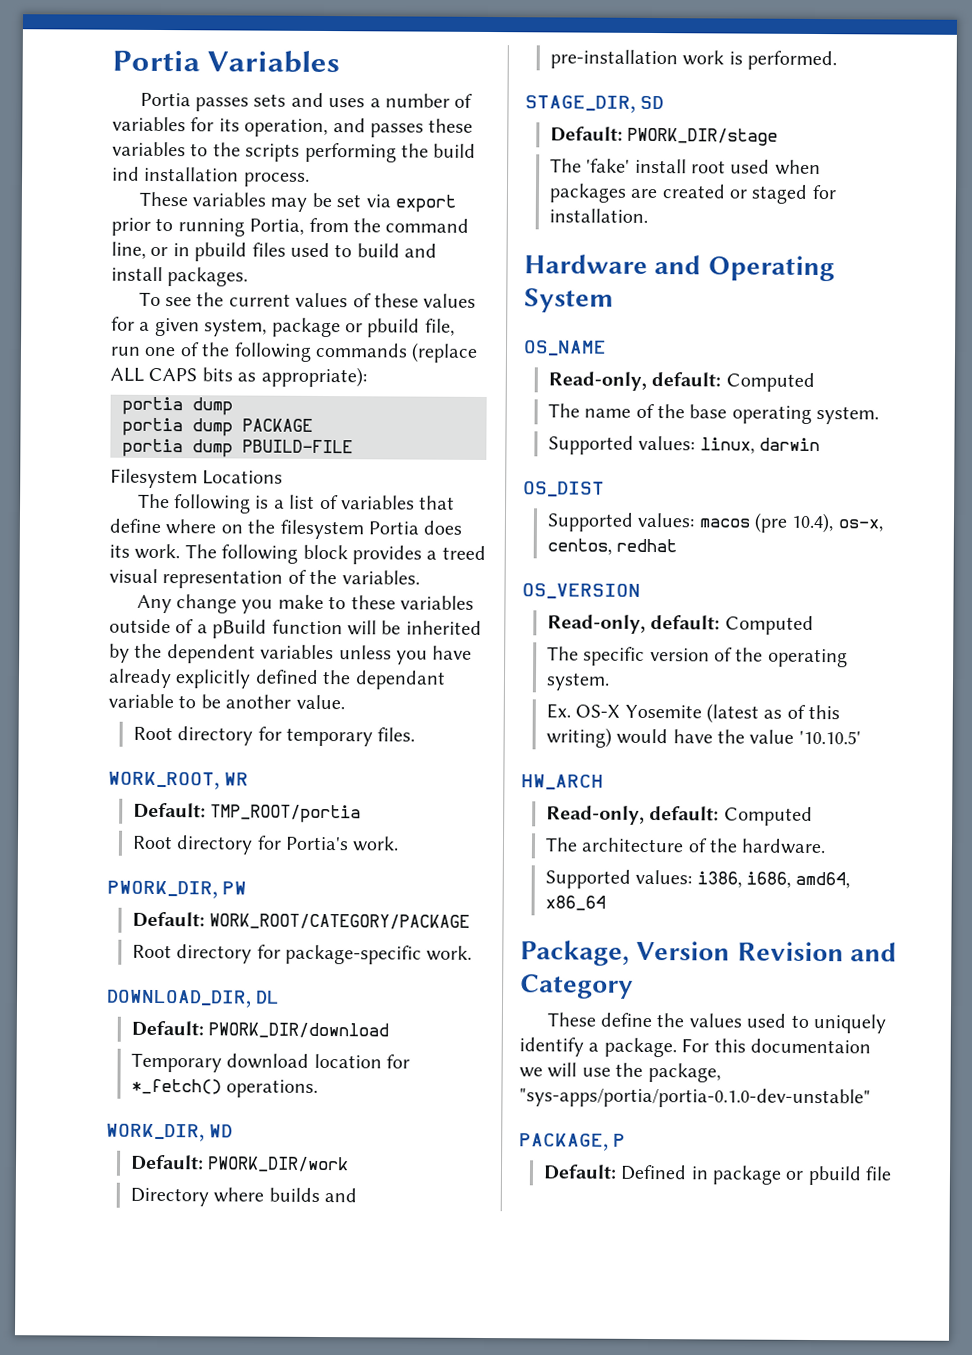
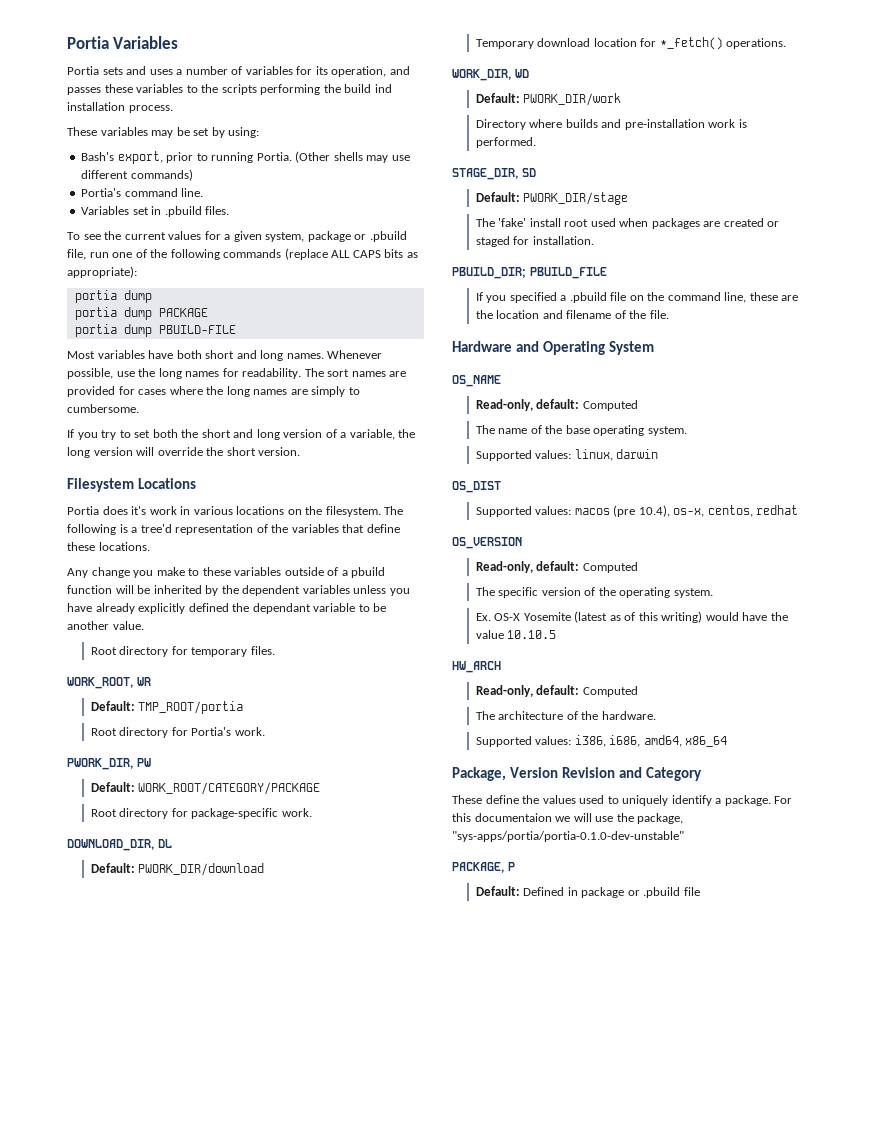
[195,97,250,112] passes -> (99, 70) none
[365,194,457,213] [111,217,470,237] [111,241,438,262] [111,266,249,287] via export prior to running Portia, from the command line, or in pbuild files used to build and install packages. -> [211,127,260,138] [81,151,410,164] [81,169,193,181] [81,188,204,197] [81,206,230,217] by using: // Bash's export, prior to running Portia. (Other shells may use different commands) // Portia's command line. // Variables set in .pbuild files.
[352,293,477,308] of these values -> (202, 235) none
[367,318,421,338] pbuild -> [369,231,407,242] .pbuild
[110,468,284,489] [137,493,456,514] [109,518,463,540] [109,543,486,565] [109,568,420,589] Filesystem Locations // The following is a list of variables that define where on the filesystem Portia does its work. The following block provides a treed visual representation of the variables. -> [67,350,383,361] [67,368,407,379] [67,386,360,397] [67,404,139,413] [67,429,416,440] [67,447,301,458] [67,478,197,492] [67,506,404,517] [67,524,400,535] [67,542,150,551] Most variables have both short and long names. Whenever possible, use the long names for readability. The sort names are provided for cases where the long names are simply to cumbersome. // If you try to set both the short and long version of a variable, the long version will override the short version. // Filesystem Locations // Portia does it's work in various locations on the filesystem. The following is a tree'd representation of the variables that define these locations.
[212,619,268,639] pBuild -> [351,567,386,578] pbuild
(648, 215) none -> [452,267,607,279] [475,292,799,303] [475,310,669,319] // PBUILD_DIR; PBUILD_FILE // If you specified a .pbuild file on the command line, these are the location and filename of the file.
[798,730,861,745] '10.10.5' -> [507,630,557,639] 10.10.5
[807,1165,862,1186] pbuild -> [643,887,681,898] .pbuild

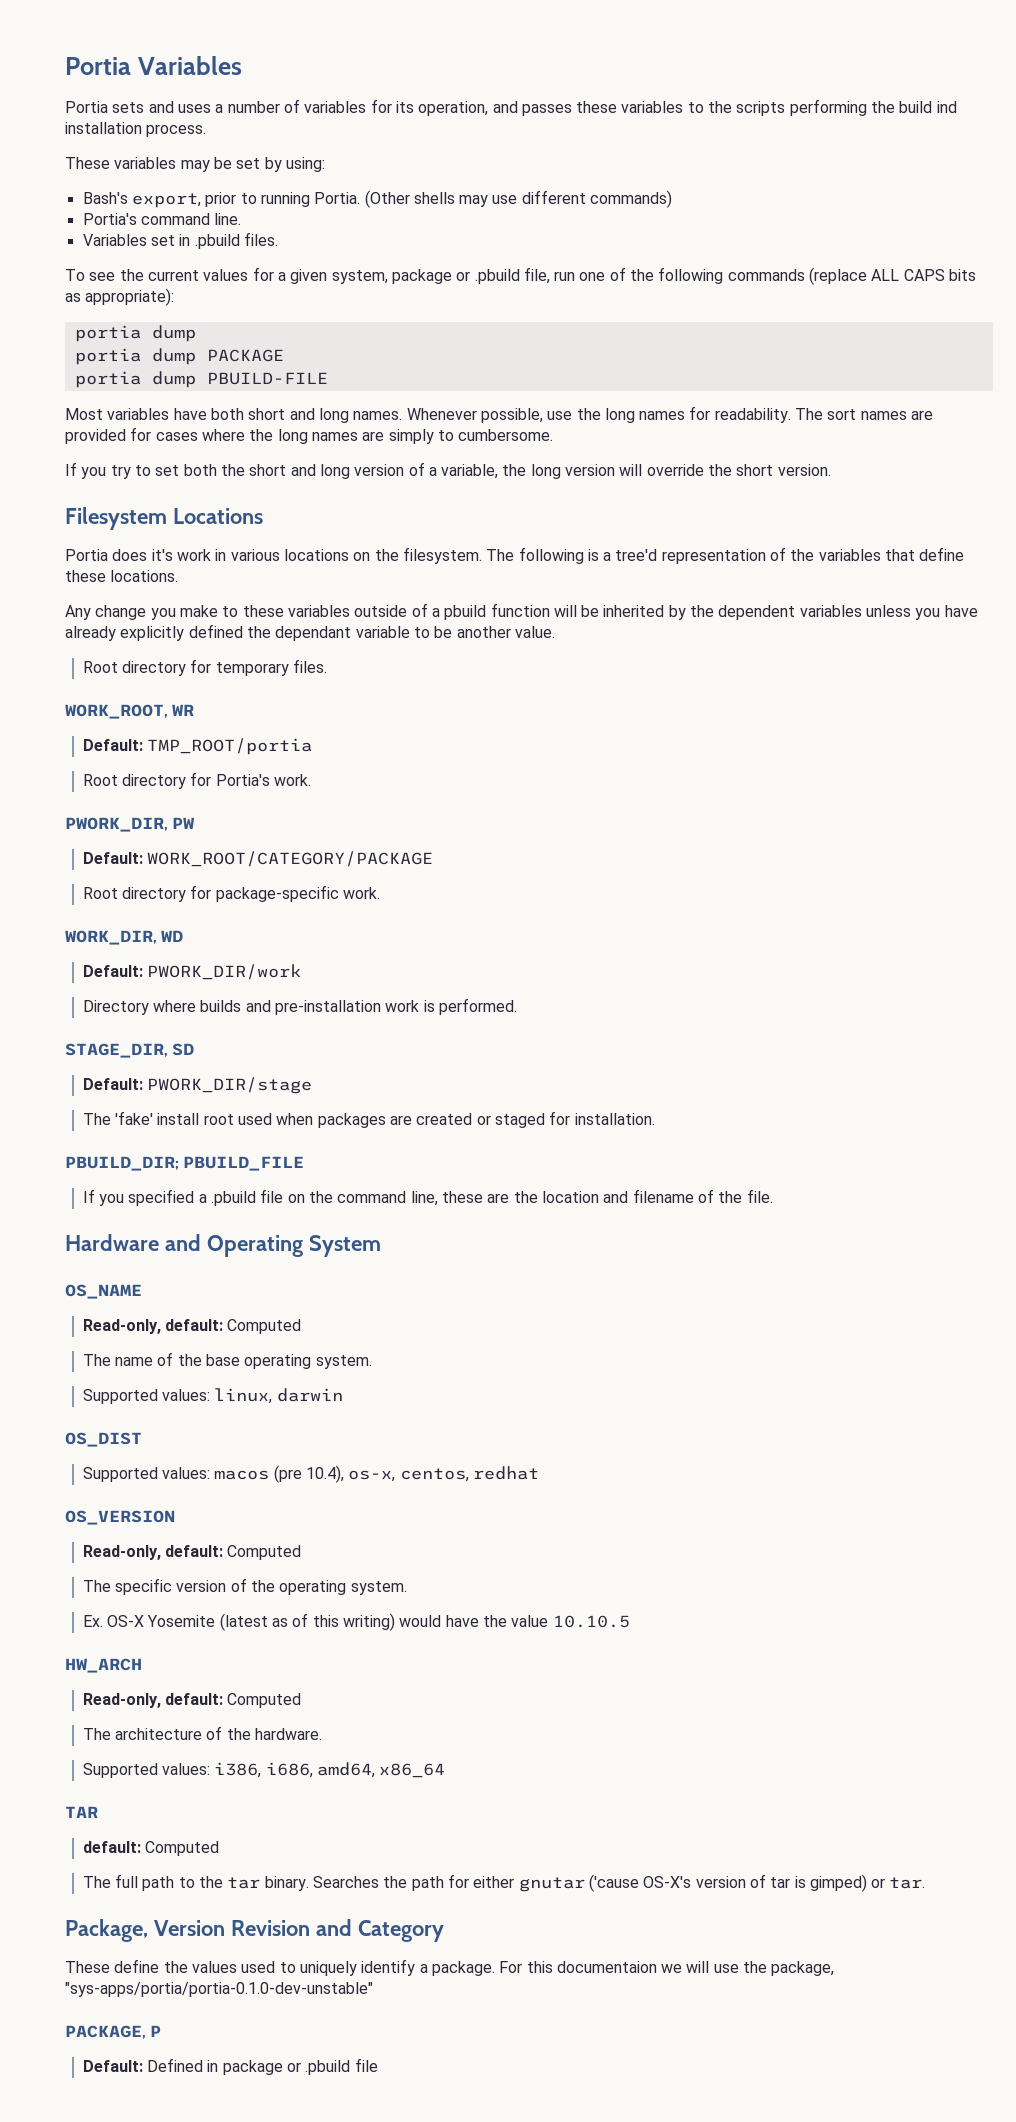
[67,839,172,851] [90,863,265,876] [475,37,787,50] // DOWNLOAD_DIR, DL // Default: PWORK_DIR/download // Temporary download location for *_fetch() operations. -> (381, 893) none
(728, 741) none -> [65,1806,98,1818] [82,1841,220,1856] [82,1874,926,1892] // TAR // default: Computed // The full path to the tar binary. Searches the path for either gnutar ('cause OS-X's version of tar is gimped) or tar.

